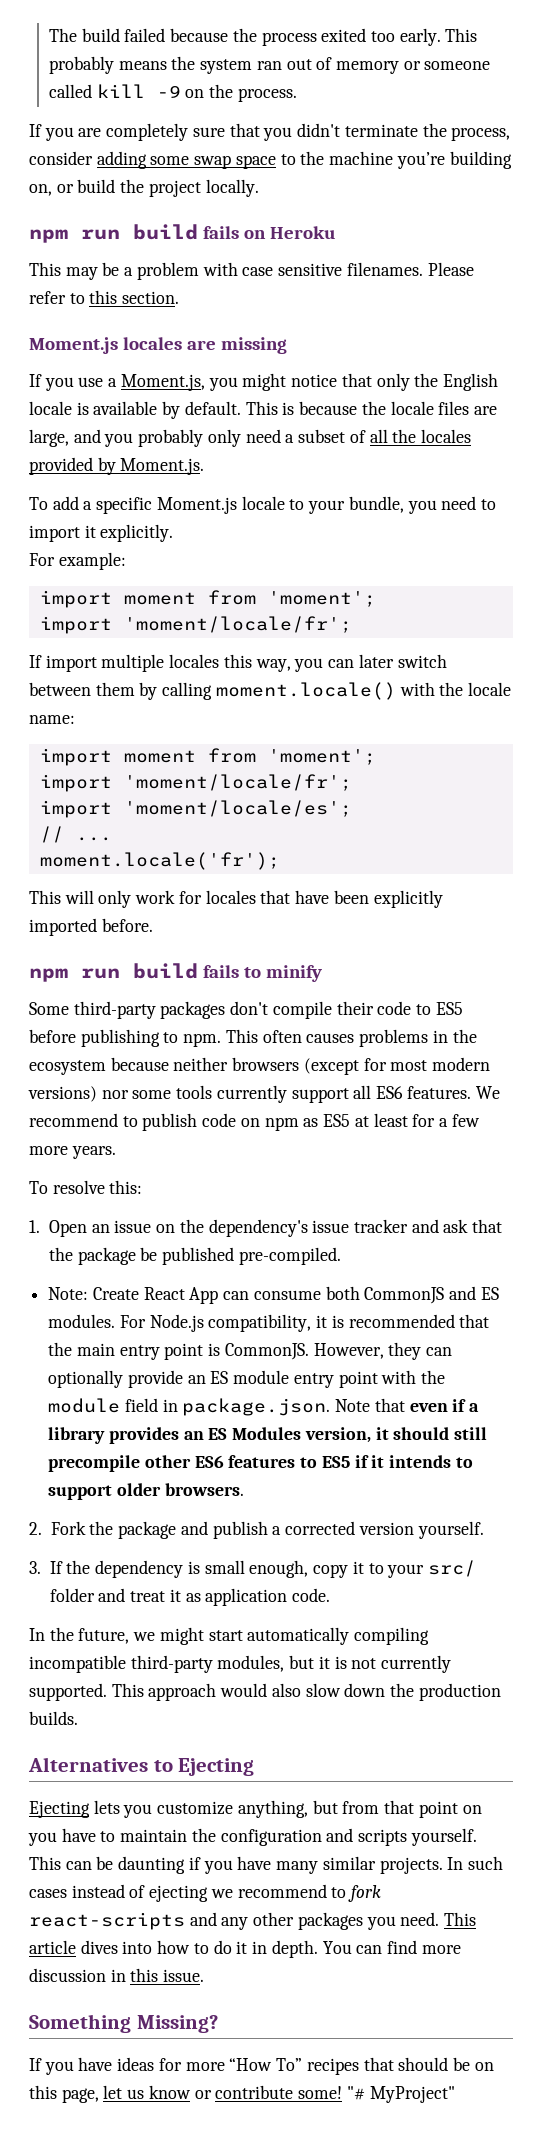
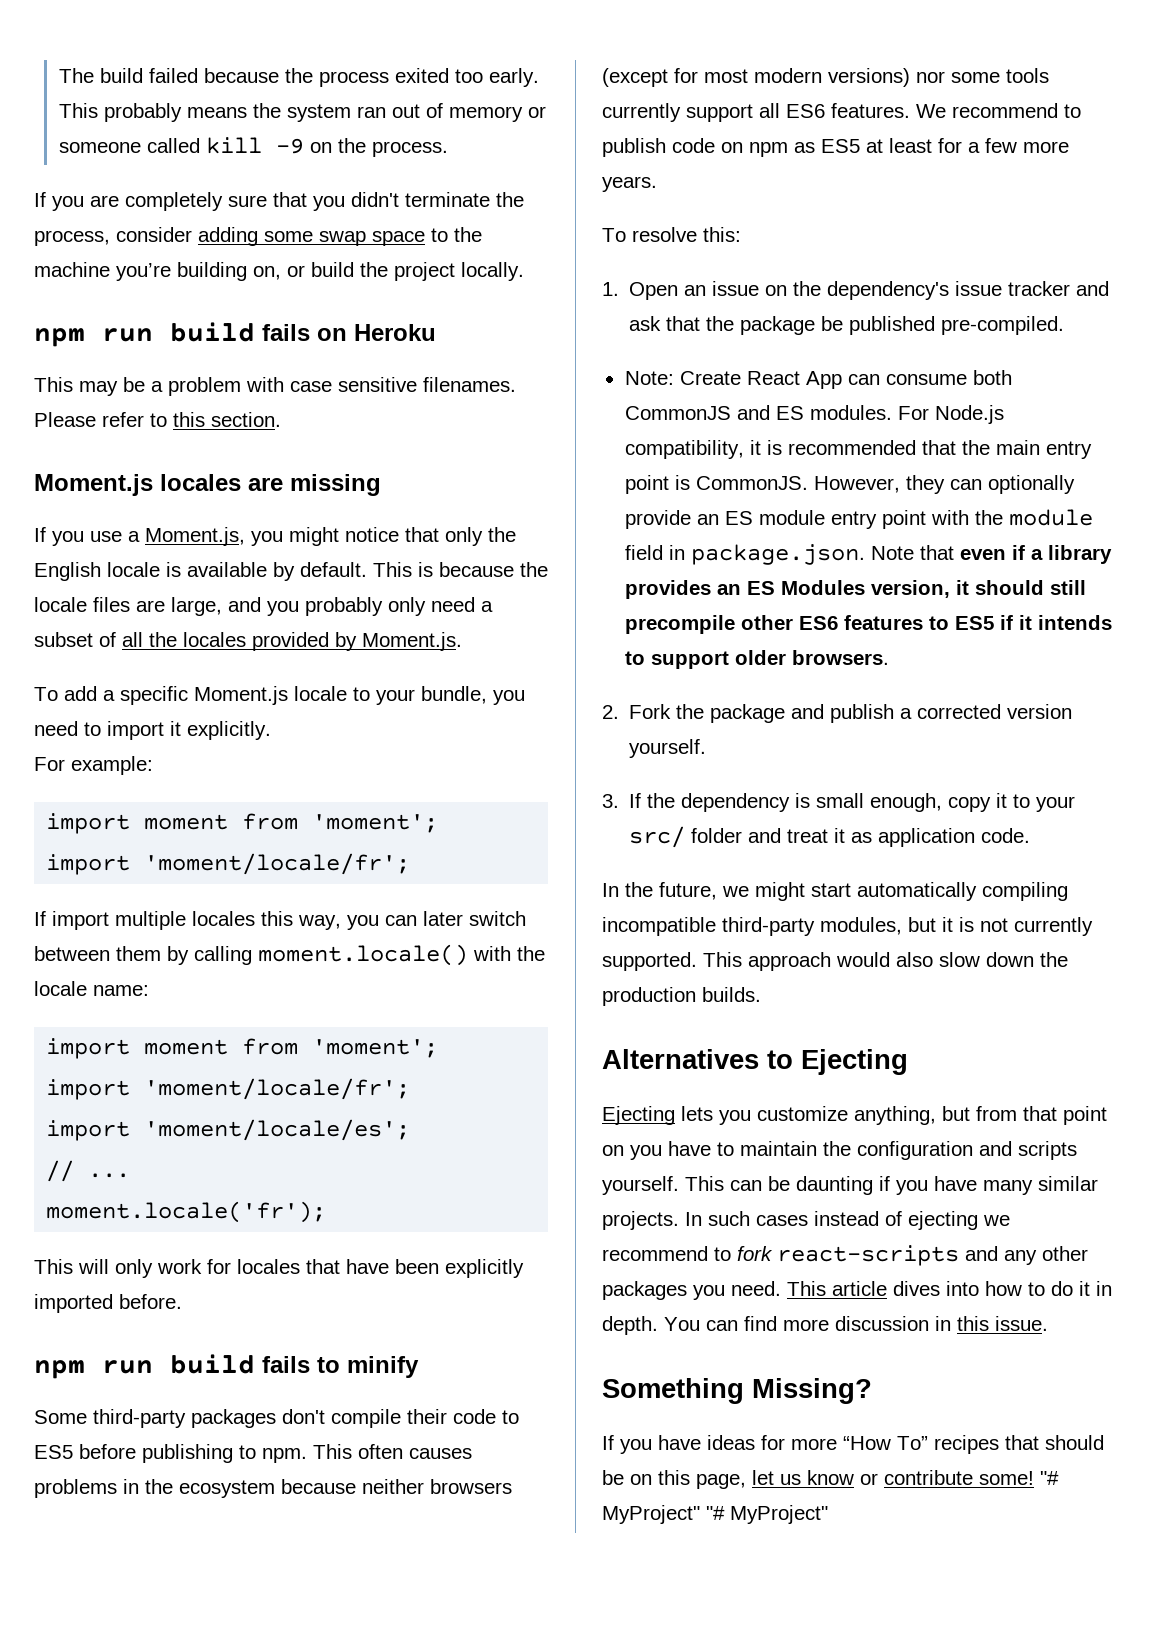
(455, 2094) none -> [706,1505,828,1524] "# MyProject"

